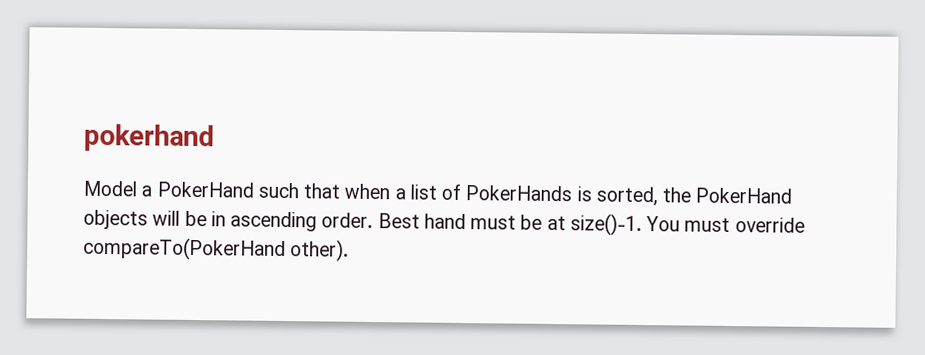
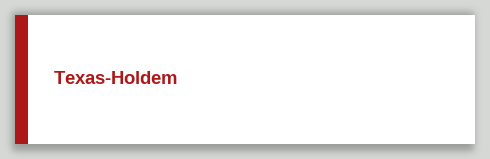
[84,123,215,153] [83,180,793,207] [83,209,805,237] [83,236,350,262] pokerhand // Model a PokerHand such that when a list of PokerHands is sorted, the PokerHand objects will be in ascending order. Best hand must be at size()-1. You must override compareTo(PokerHand other). -> [54,71,177,84] Texas-Holdem

